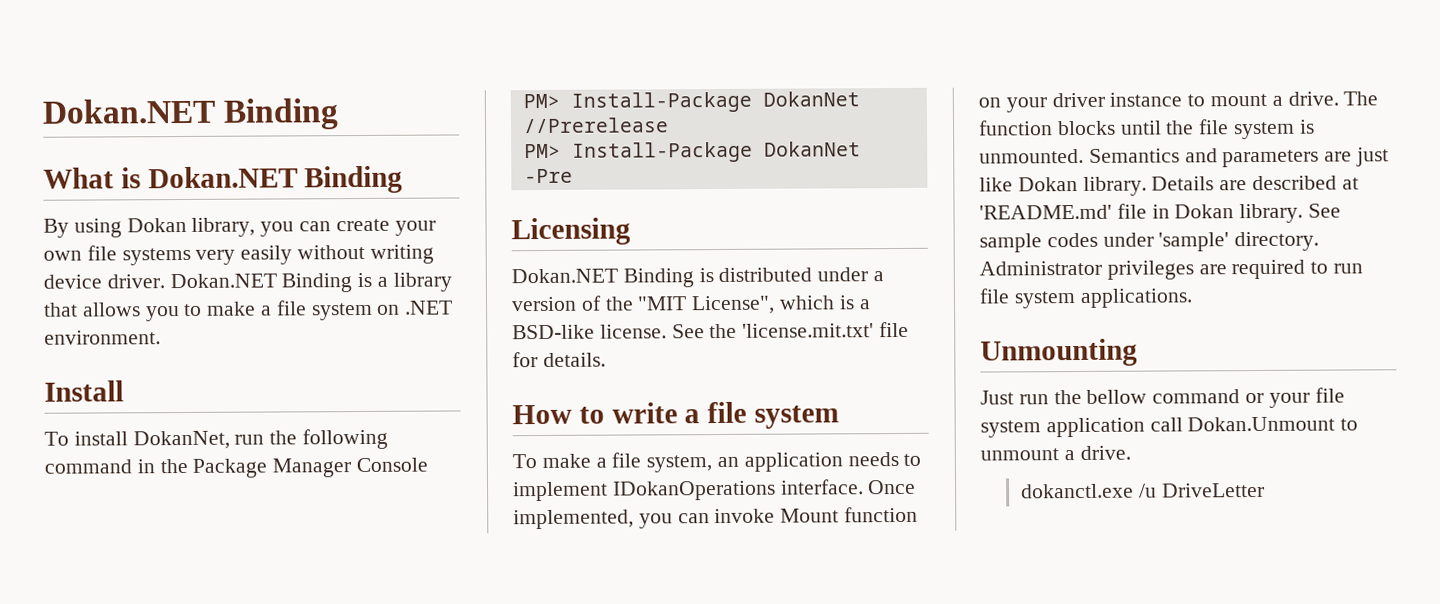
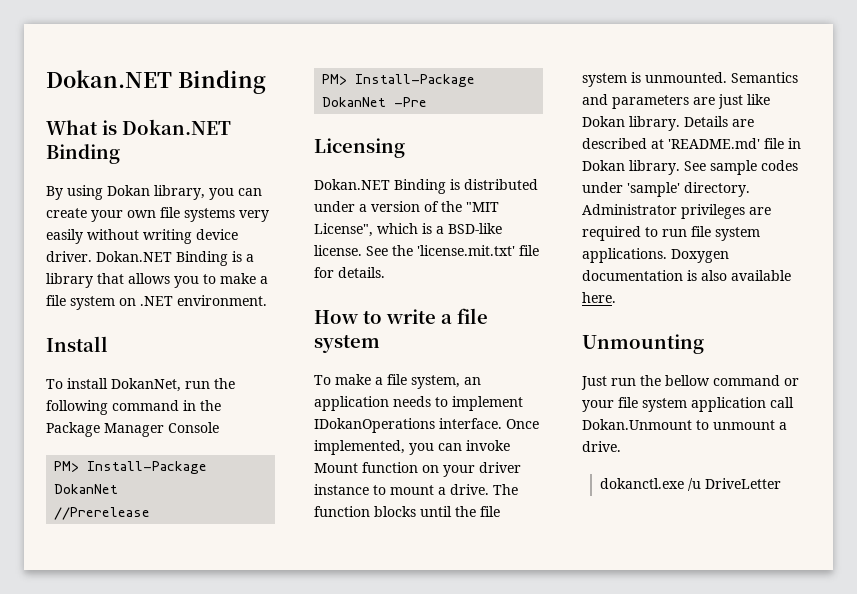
(1193, 298) none -> [671,249,729,263] [582,270,791,281] [582,292,616,303] Doxygen documentation is also available here.

